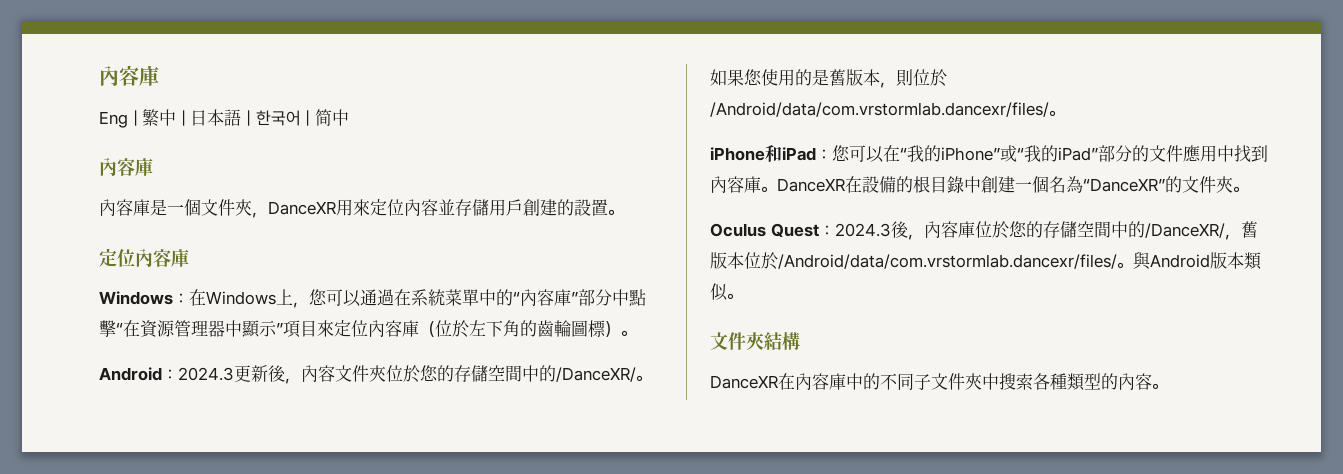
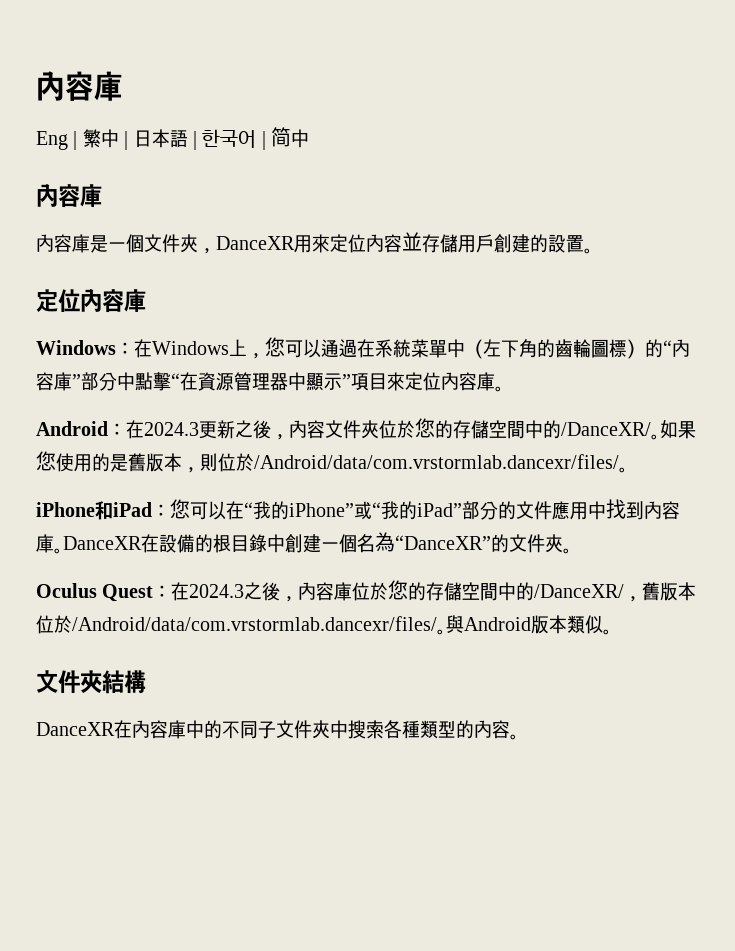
(496, 297) none -> [465,339,645,359] （左下角的齒輪圖標）
[419,320,621,338] （位於左下角的齒輪圖標） -> (495, 381) none
(178, 374) none -> [126,420,144,439] 在
(268, 373) none -> [235,420,253,438] 之
[834,223,891,237] 2024.3 -> [171,582,263,601] 在2024.3之

